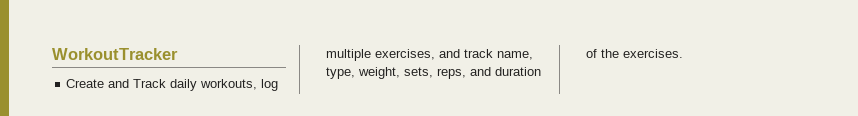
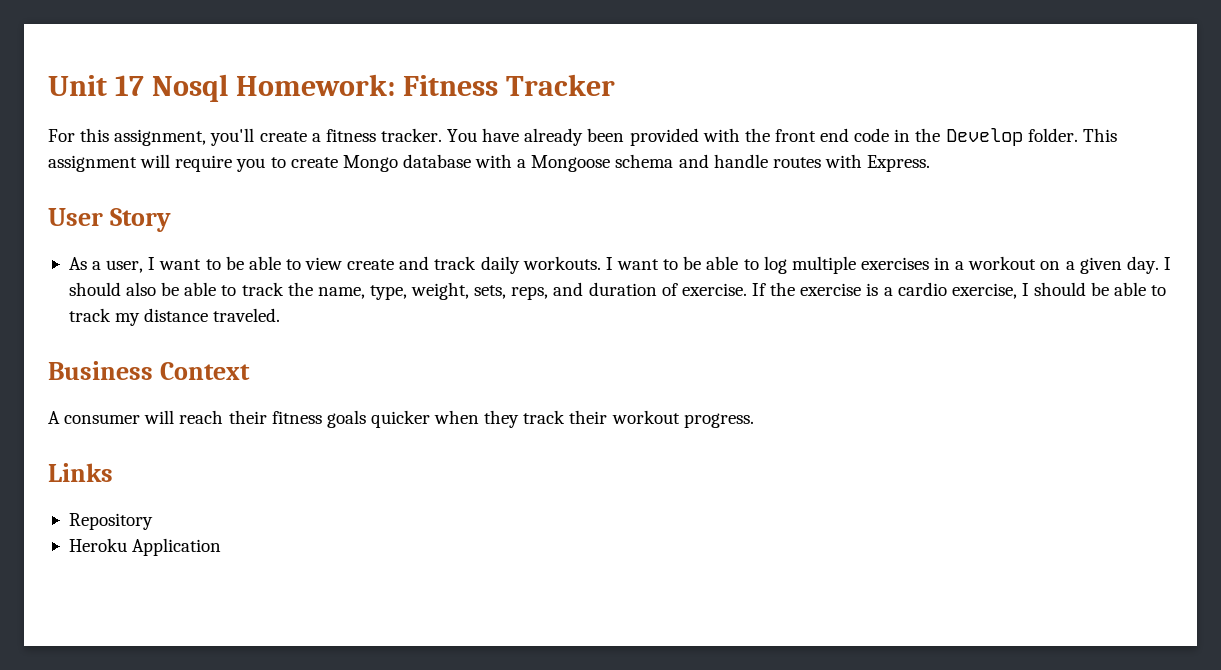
[52,48,178,60] [66,79,279,91] [326,49,494,61] WorkoutTracker // Create and Track daily workouts, log multiple exercises, and track -> [48,74,615,102] [48,128,1117,146] [48,154,931,172] [48,208,171,232] [68,256,1171,274] [68,282,313,296] Unit 17 Nosql Homework: Fitness Tracker // For this assignment, you'll create a fitness tracker. You have already been provided with the front end code in the Develop folder. This assignment will require you to create Mongo database with a Mongoose schema and handle routes with Express. // User Story // As a user, I want to be able to view create and track daily workouts. I want to be able to log multiple exercises in a workout on a given day. I should also be able to track the
[601,49,684,58] the exercises. -> [681,282,1167,299] [68,308,281,326] [48,361,250,380] [48,410,754,428] [48,463,113,482] [68,513,153,530] [68,538,222,556] exercise. If the exercise is a cardio exercise, I should be able to track my distance traveled. // Business Context // A consumer will reach their fitness goals quicker when they track their workout progress. // Links // Repository // Heroku Application

